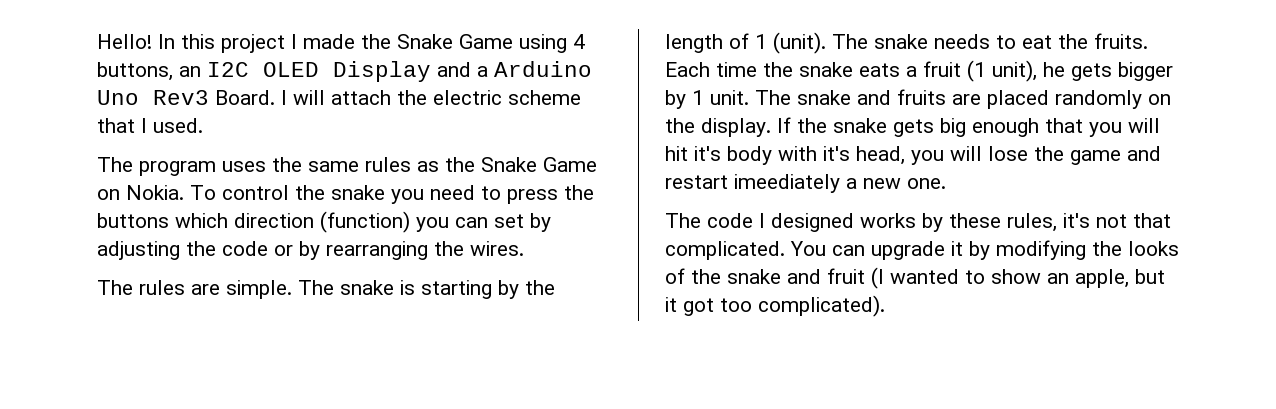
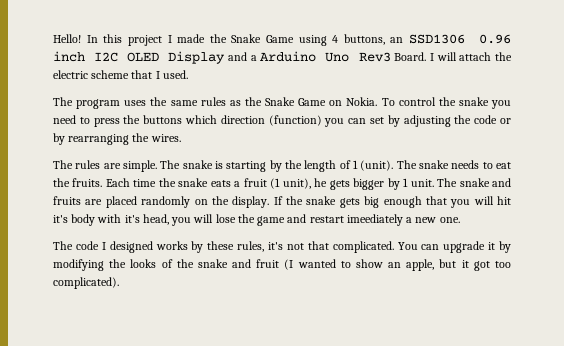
(201, 71) none -> [409,34,511,44] [53,51,85,62] SSD1306 0.96 inch

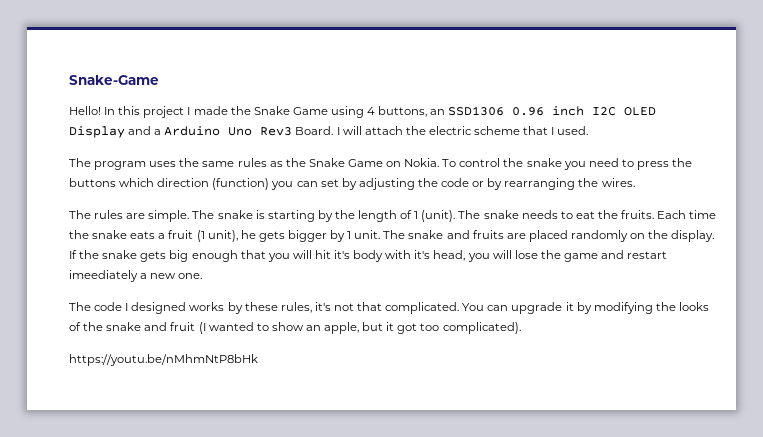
(53, 38) none -> [69,75,159,85] Snake-Game //
(119, 283) none -> [69,354,258,366] // https://youtu.be/nMhmNtP8bHk

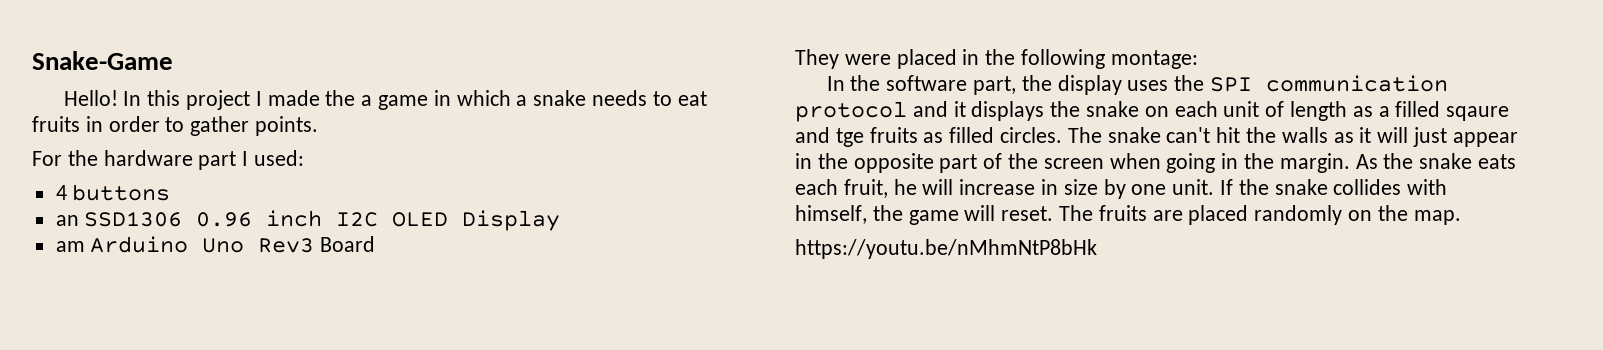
[253,106,428,118] Snake Game using 4 buttons, -> [361,90,707,110] [32,116,319,136] [32,150,305,170] [55,184,171,201] a game in which a snake needs to eat fruits in order to gather points. // For the hardware part I used: // 4 buttons //
[128,126,162,135] and a -> [55,241,85,252] // am
[295,126,589,135] [69,158,693,170] [69,178,635,190] [69,210,717,222] [69,230,470,242] Board. I will attach the electric scheme that I used. // The program uses the same rules as the Snake Game on Nokia. To control the snake you need to press the buttons which direction (function) you can set by adjusting the code or by rearranging the wires. // The rules are simple. The snake is starting by the length of 1 (unit). The snake needs to eat the fruits. Each time the snake eats a fruit (1 unit), he gets bigger by 1 unit. The snake and -> [320,236,376,252] [795,49,1198,69] [826,75,1449,95] [795,101,1510,122] [795,127,1518,147] [795,153,1517,173] [795,179,1448,199] [795,205,1094,225] Board // They were placed in the following montage: // In the software part, the display uses the SPI communication protocol and it displays the snake on each unit of length as a filled sqaure and tge fruits as filled circles. The snake can't hit the walls as it will just appear in the opposite part of the screen when going in the margin. As the snake eats each fruit, he will increase in size by one unit. If the snake collides with himself, the game will reset. The
[671,230,715,242] [69,250,668,262] [69,270,203,282] [69,302,709,314] [69,322,521,334] display. If the snake gets big enough that you will hit it's body with it's head, you will lose the game and restart imeediately a new one. // The code I designed works by these rules, it's not that complicated. You can upgrade it by modifying the looks of the snake and fruit (I wanted to show an apple, but it got too complicated). -> [1413,210,1461,225] map.

